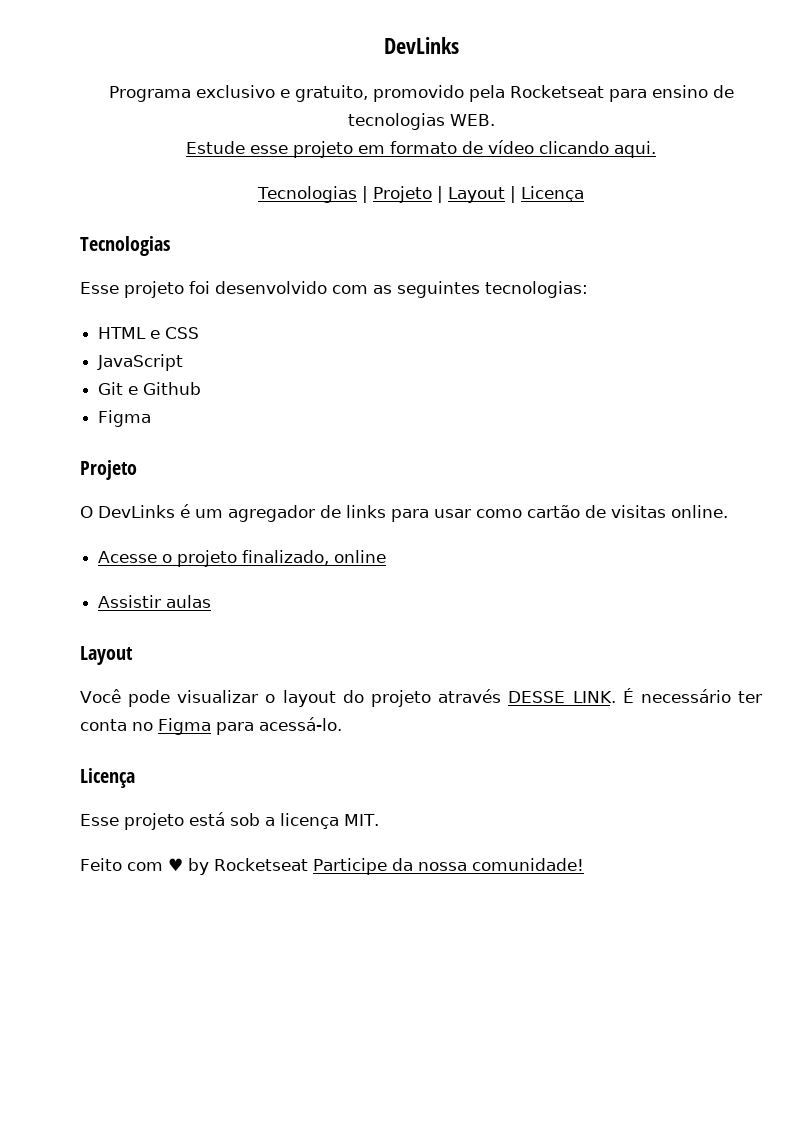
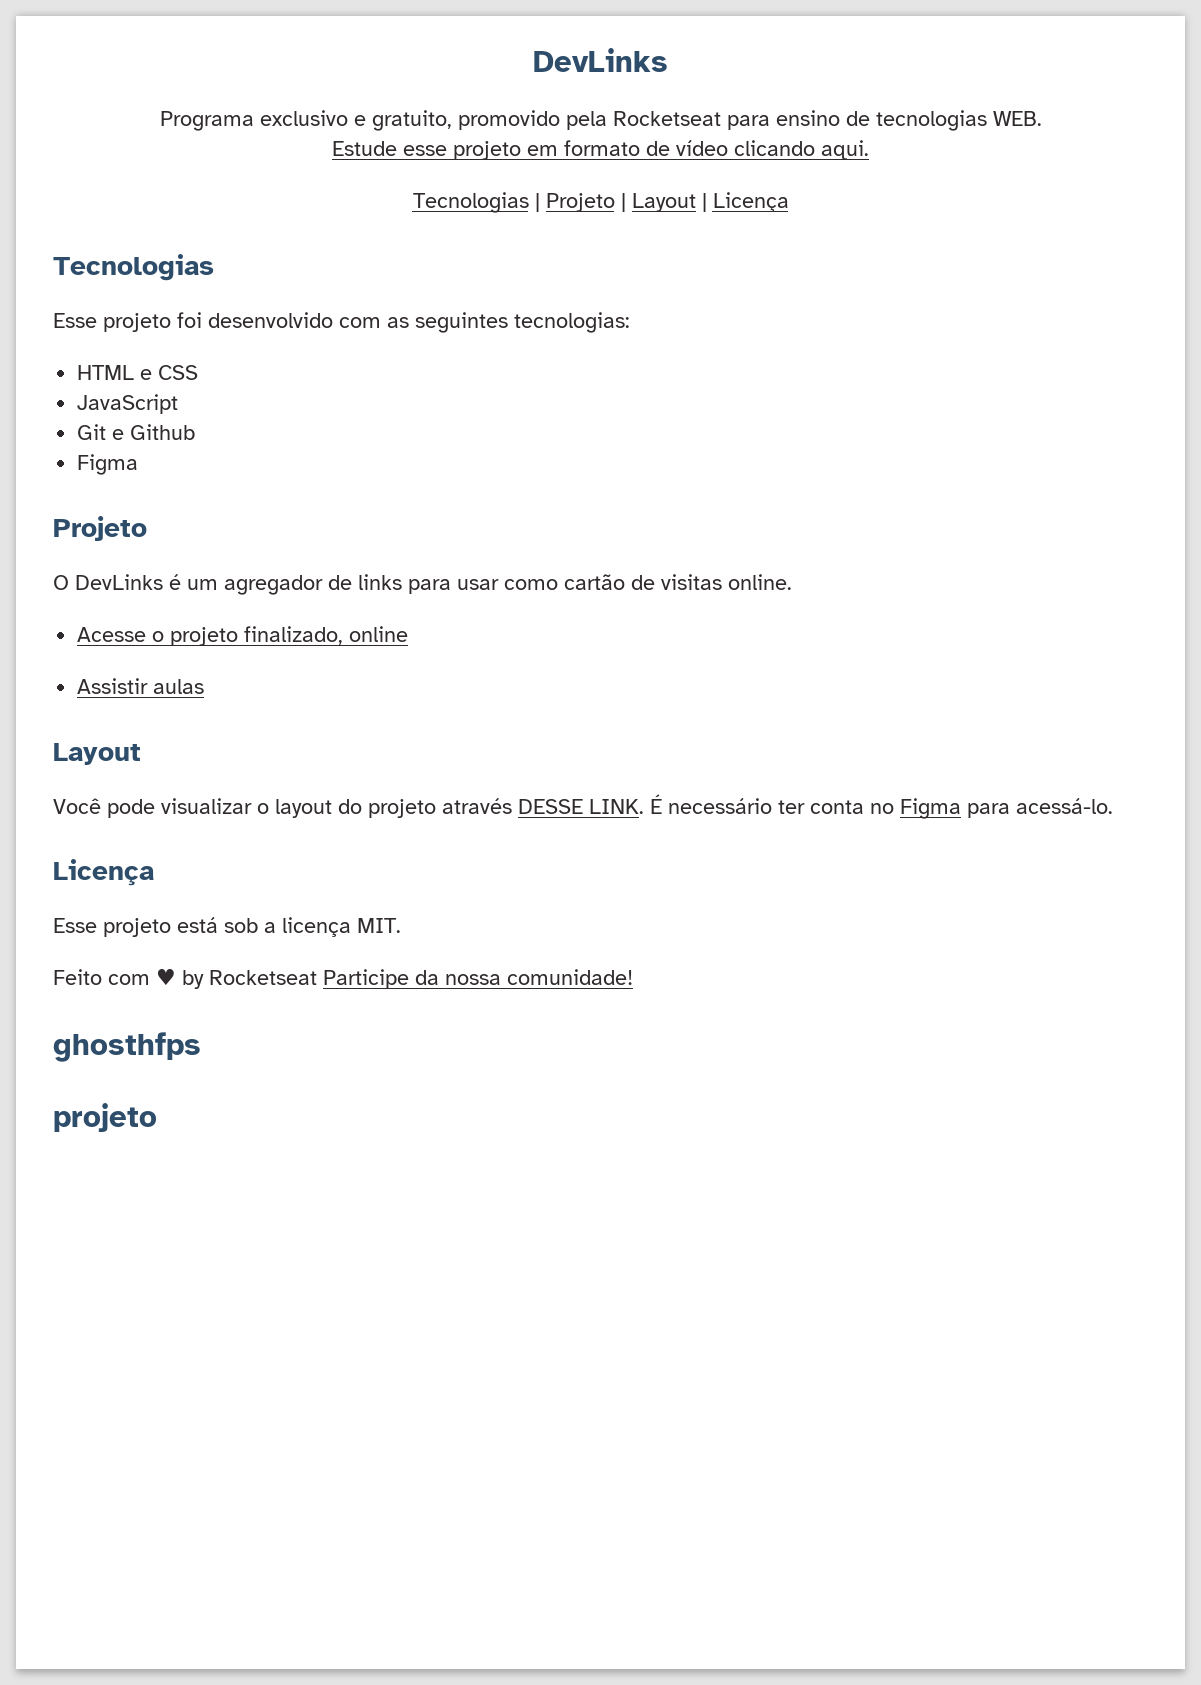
(584, 864) none -> [53,1032,201,1062] [53,1103,157,1132] // ghosthfps // projeto

